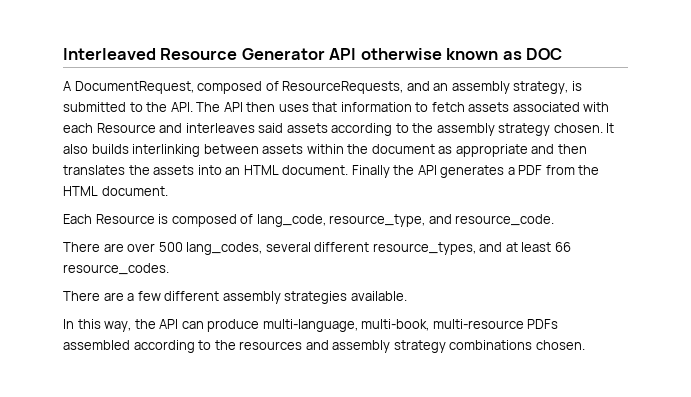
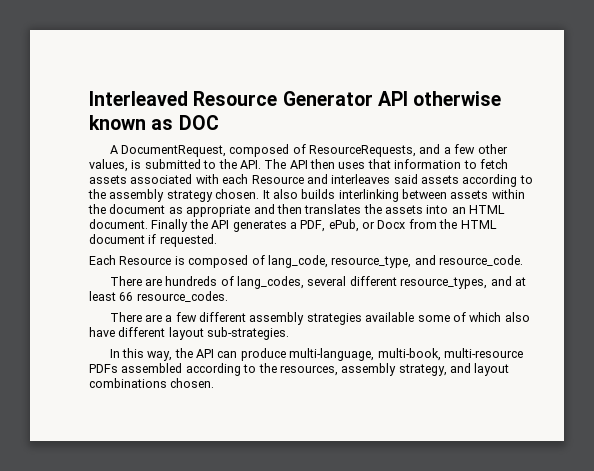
[433,81,569,94] an assembly strategy, -> [443,144,508,154] [89,159,128,172] a few other values,
[518,165,600,175] [63,186,168,196] PDF from the HTML document. -> [300,219,497,232] [89,234,217,247] PDF, ePub, or Docx from the HTML document if requested.
[127,242,183,252] over 500 -> [165,276,234,286] hundreds of
[350,291,407,301] available. -> [365,312,530,322] [89,327,290,340] available some of which also have different layout sub-strategies.
[239,340,446,353] resources and assembly strategy -> [279,363,510,376] resources, assembly strategy, and layout

